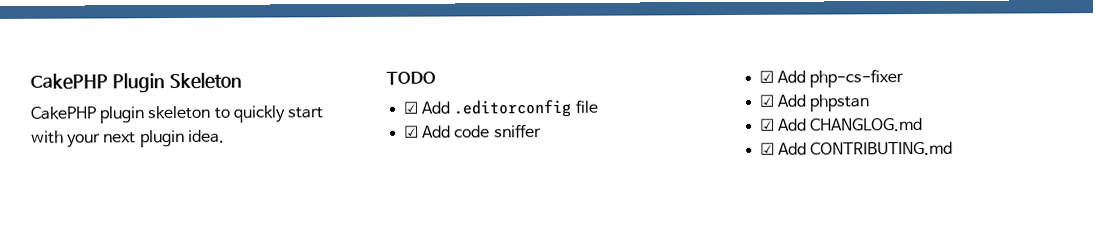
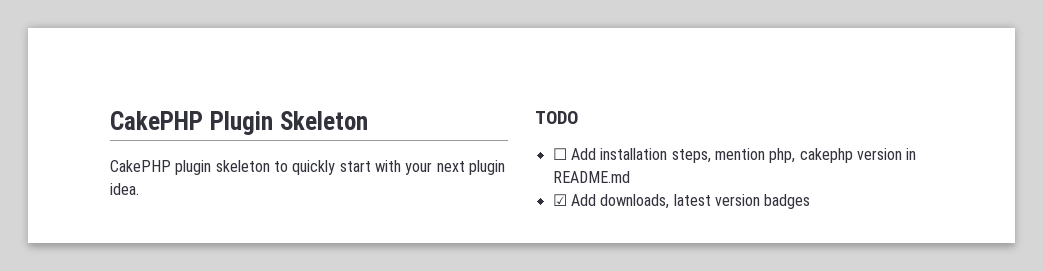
[403,99,598,118] [404,124,542,139] [759,69,905,88] [759,94,870,112] [760,117,924,132] [760,141,954,156] ☑ Add .editorconfig file // ☑ Add code sniffer // ☑ Add php-cs-fixer // ☑ Add phpstan // ☑ Add CHANGLOG.md // ☑ Add CONTRIBUTING.md -> [552,148,917,163] [552,171,630,183] [552,194,811,209] ☐ Add installation steps, mention php, cakephp version in README.md // ☑ Add downloads, latest version badges

